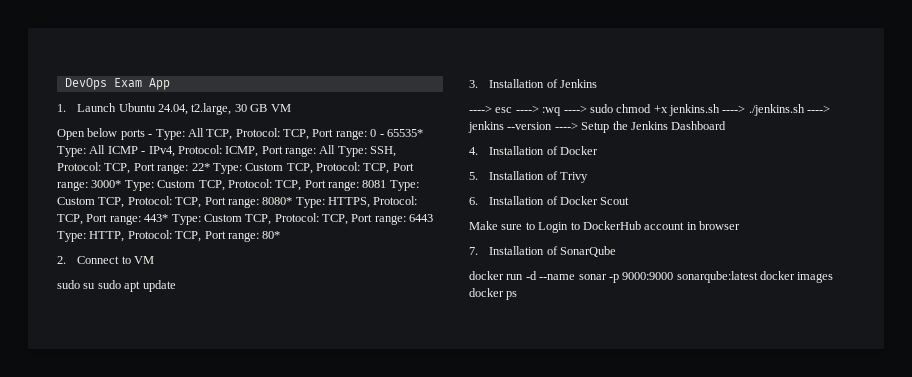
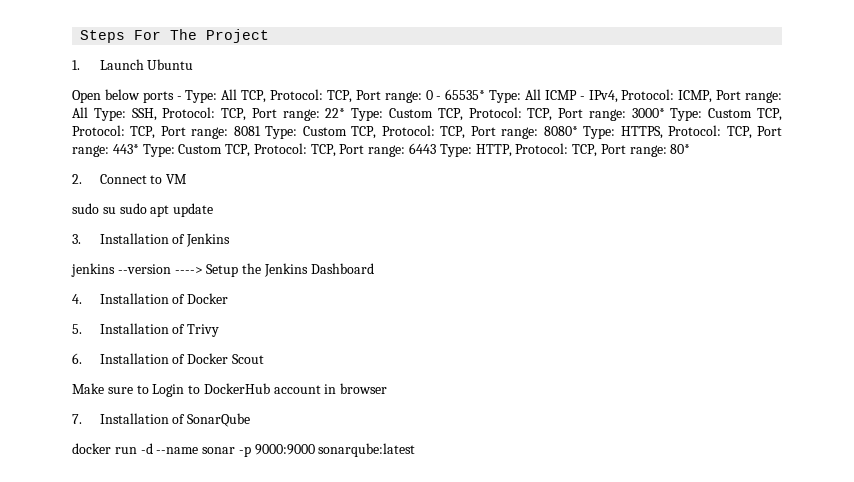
[64,78,170,90] DevOps Exam App -> [80,29,270,43] Steps For The Project
[158,103,291,115] 24.04, t2.large, 30 GB VM -> (194, 64) none
[469,104,831,116] ----> esc ----> :wq ----> sudo chmod +x jenkins.sh ----> ./jenkins.sh ----> -> (231, 240) none
[760,271,834,283] [469,288,518,300] docker images docker ps -> (416, 450) none

